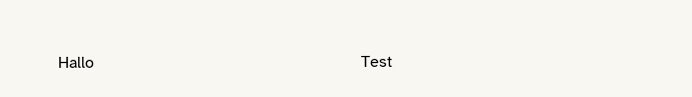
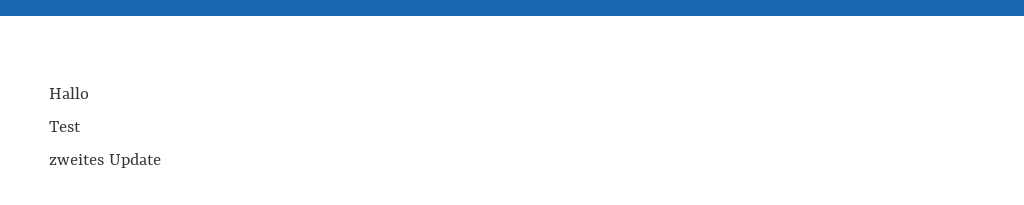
(393, 61) none -> [49,153,161,168] // zweites Update

